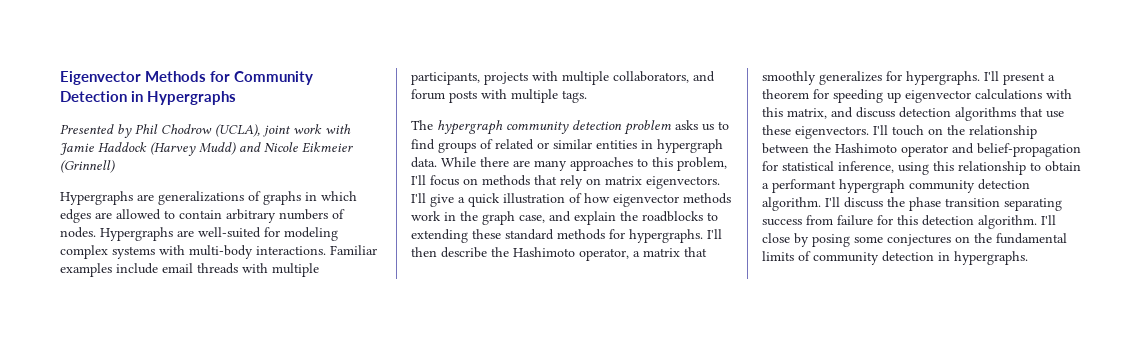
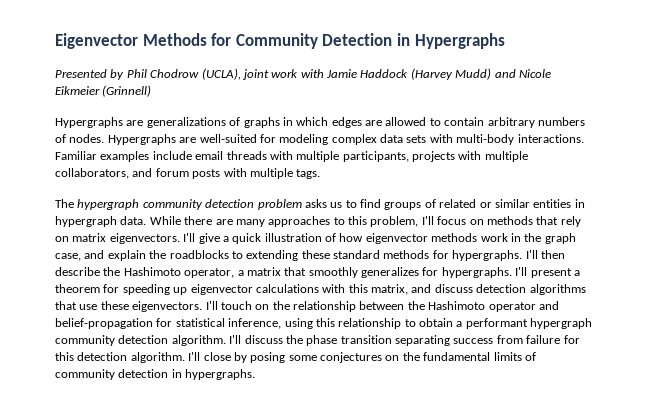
[112,246,155,259] systems -> [380,134,427,143] data sets

